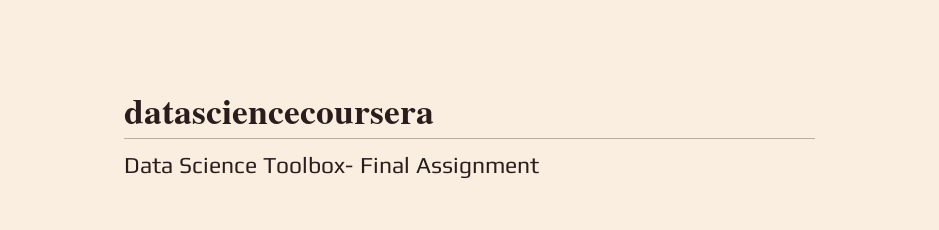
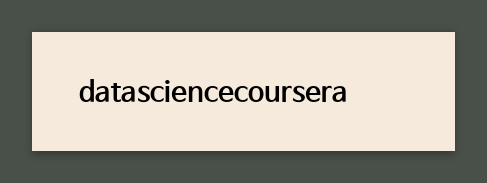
[124,156,539,179] // Data Science Toolbox- Final Assignment -> (348, 91) none

